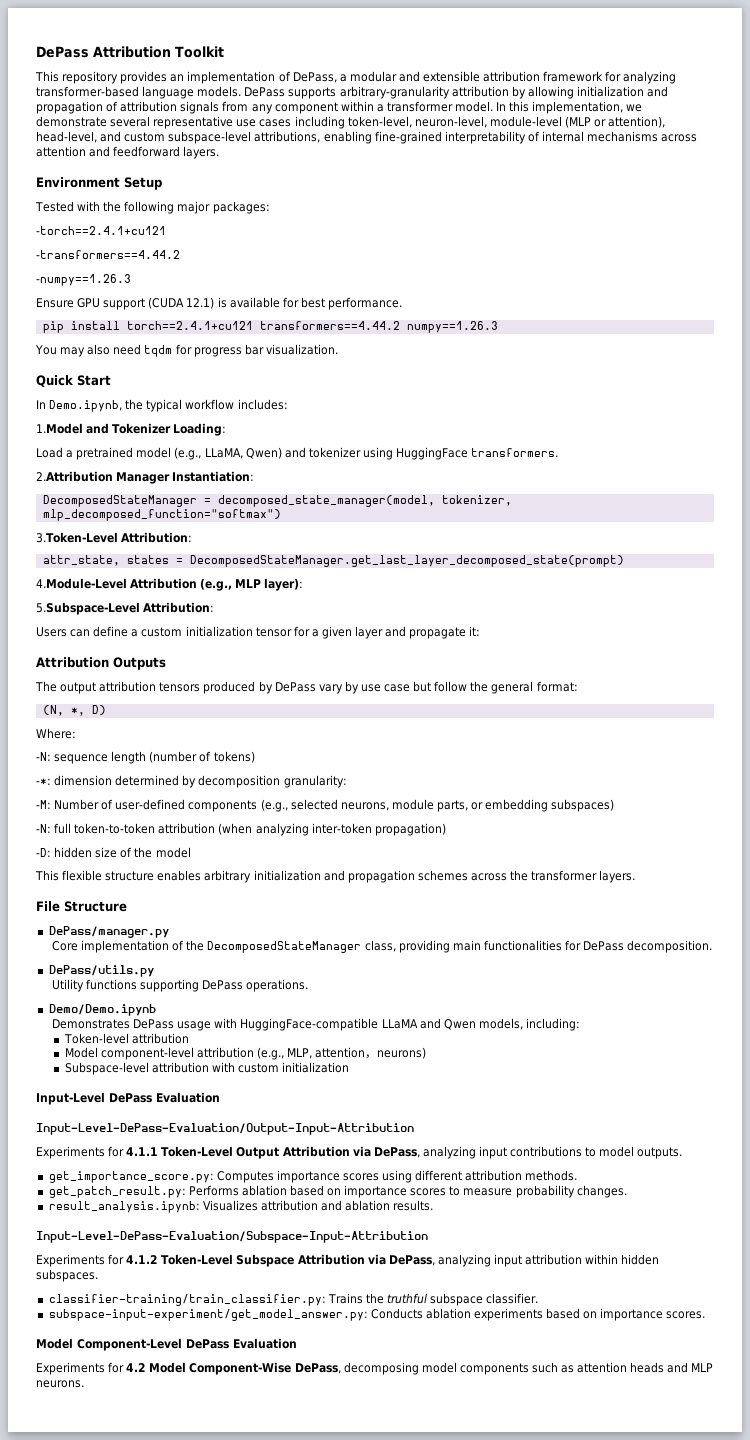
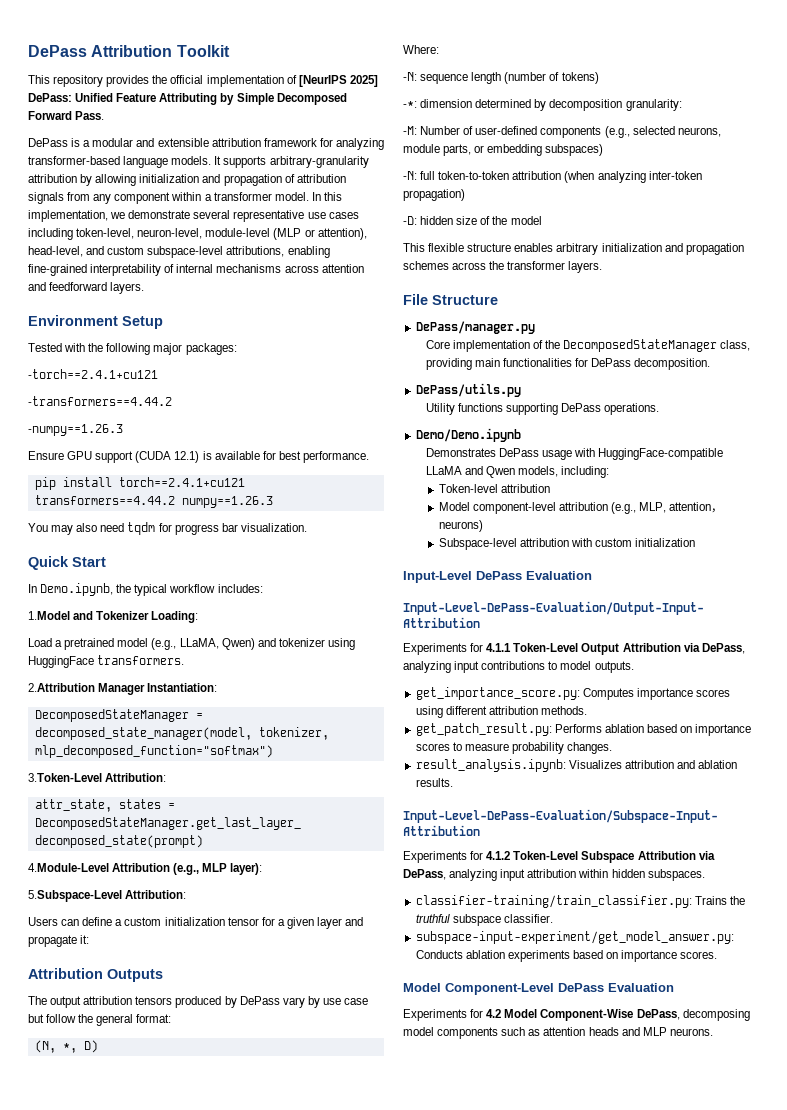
[170,71,337,84] an implementation of DePass, -> [152,75,378,87] [28,93,347,105] [28,111,105,120] [28,138,81,147] the official implementation of [NeurIPS 2025] DePass: Unified Feature Attributing by Simple Decomposed Forward Pass. // DePass is
[244,87,286,97] DePass -> [214,156,222,165] It

